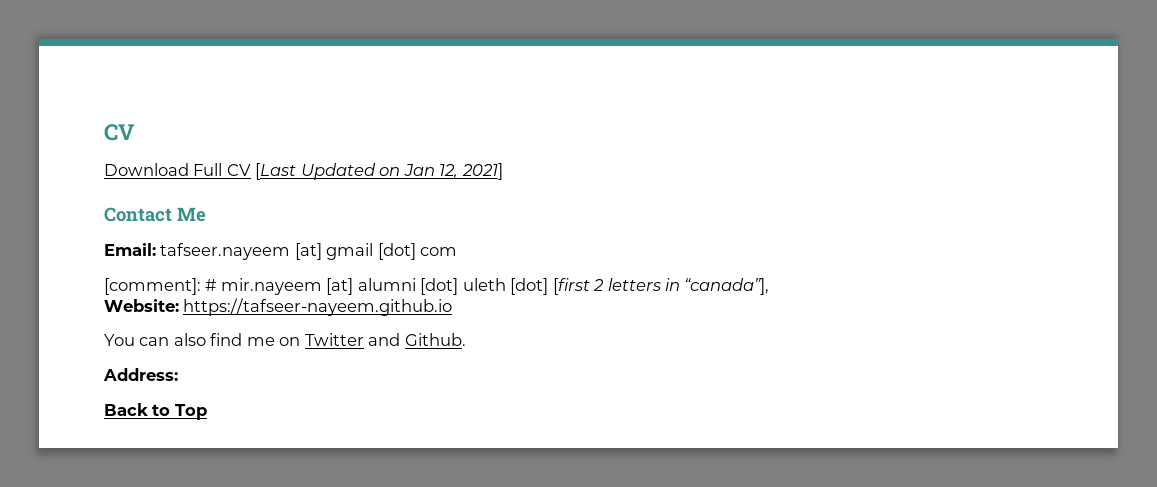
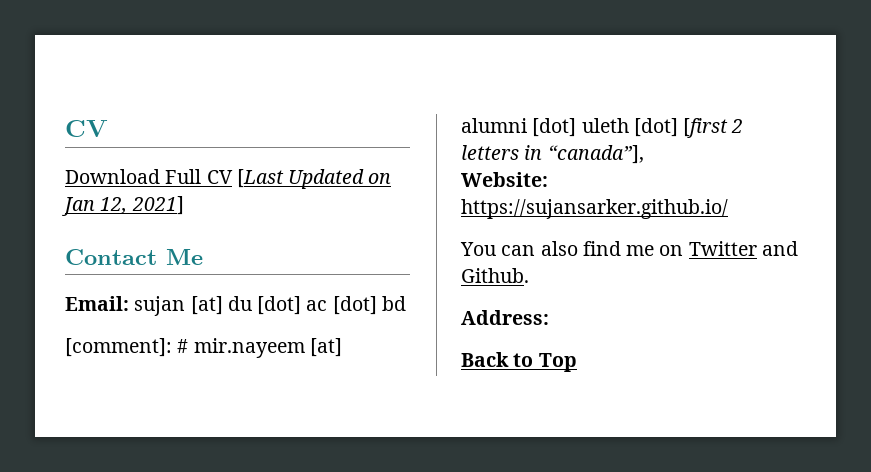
[160,243,458,260] tafseer.nayeem [at] gmail [dot] com -> [134,296,406,316] sujan [at] du [dot] ac [dot] bd
[183,298,453,316] https://tafseer-nayeem.github.io -> [461,199,728,219] https://sujansarker.github.io/

